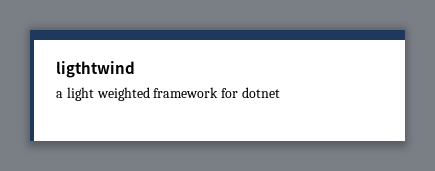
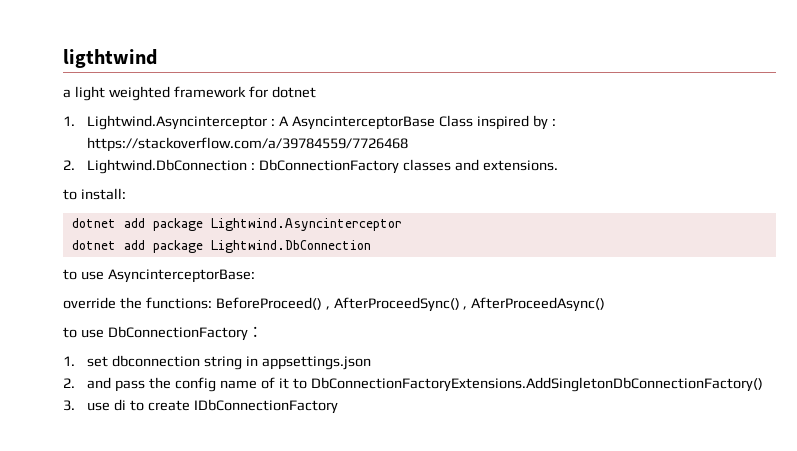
(280, 92) none -> [63,115,556,130] [87,137,409,152] [63,159,558,174] [63,188,126,200] [71,218,402,231] [71,240,371,253] [63,269,255,283] [63,297,606,312] [63,326,263,341] [63,355,371,370] [63,377,763,392] [63,399,338,414] // 1. Lightwind.Asyncinterceptor : A AsyncinterceptorBase Class inspired by : https://stackoverflow.com/a/39784559/7726468 // 2. Lightwind.DbConnection : DbConnectionFactory classes and extensions. // to install: // dotnet add package Lightwind.Asyncinterceptor // dotnet add package Lightwind.DbConnection // to use AsyncinterceptorBase: // override the functions: BeforeProceed() , AfterProceedSync() , AfterProceedAsync() // to use DbConnectionFactory： // 1. set dbconnection string in appsettings.json // 2. and pass the config name of it to DbConnectionFactoryExtensions.AddSingletonDbConnectionFactory() // 3. use di to create IDbConnectionFactory

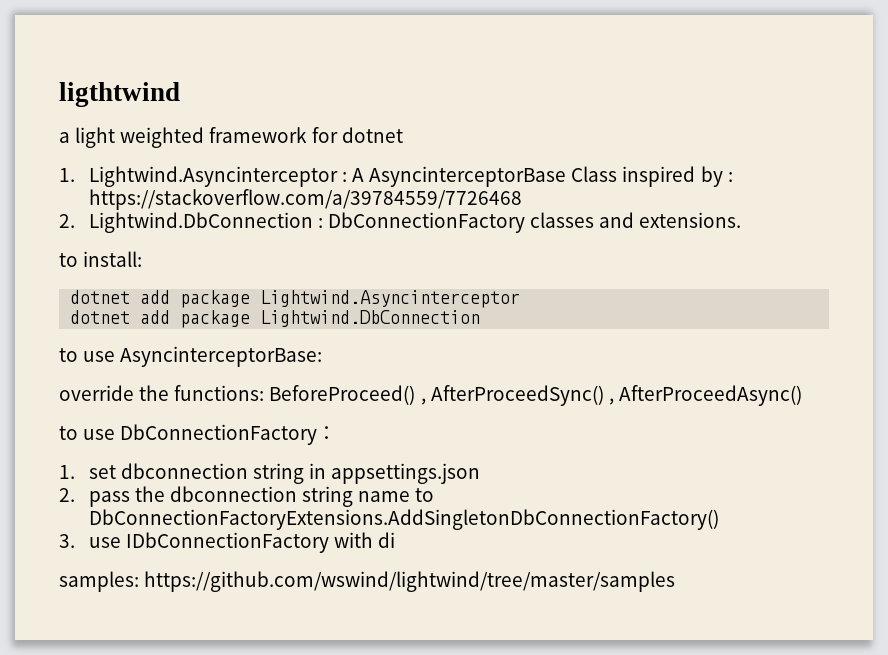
[87,377,112,389] and -> (75, 495) none
[175,377,289,392] config name of it -> [170,486,411,507] dbconnection string name
(111, 406) none -> [125,532,374,553] IDbConnectionFactory with
[130,399,338,414] to create IDbConnectionFactory -> [59,571,676,592] // samples: https://github.com/wswind/lightwind/tree/master/samples

